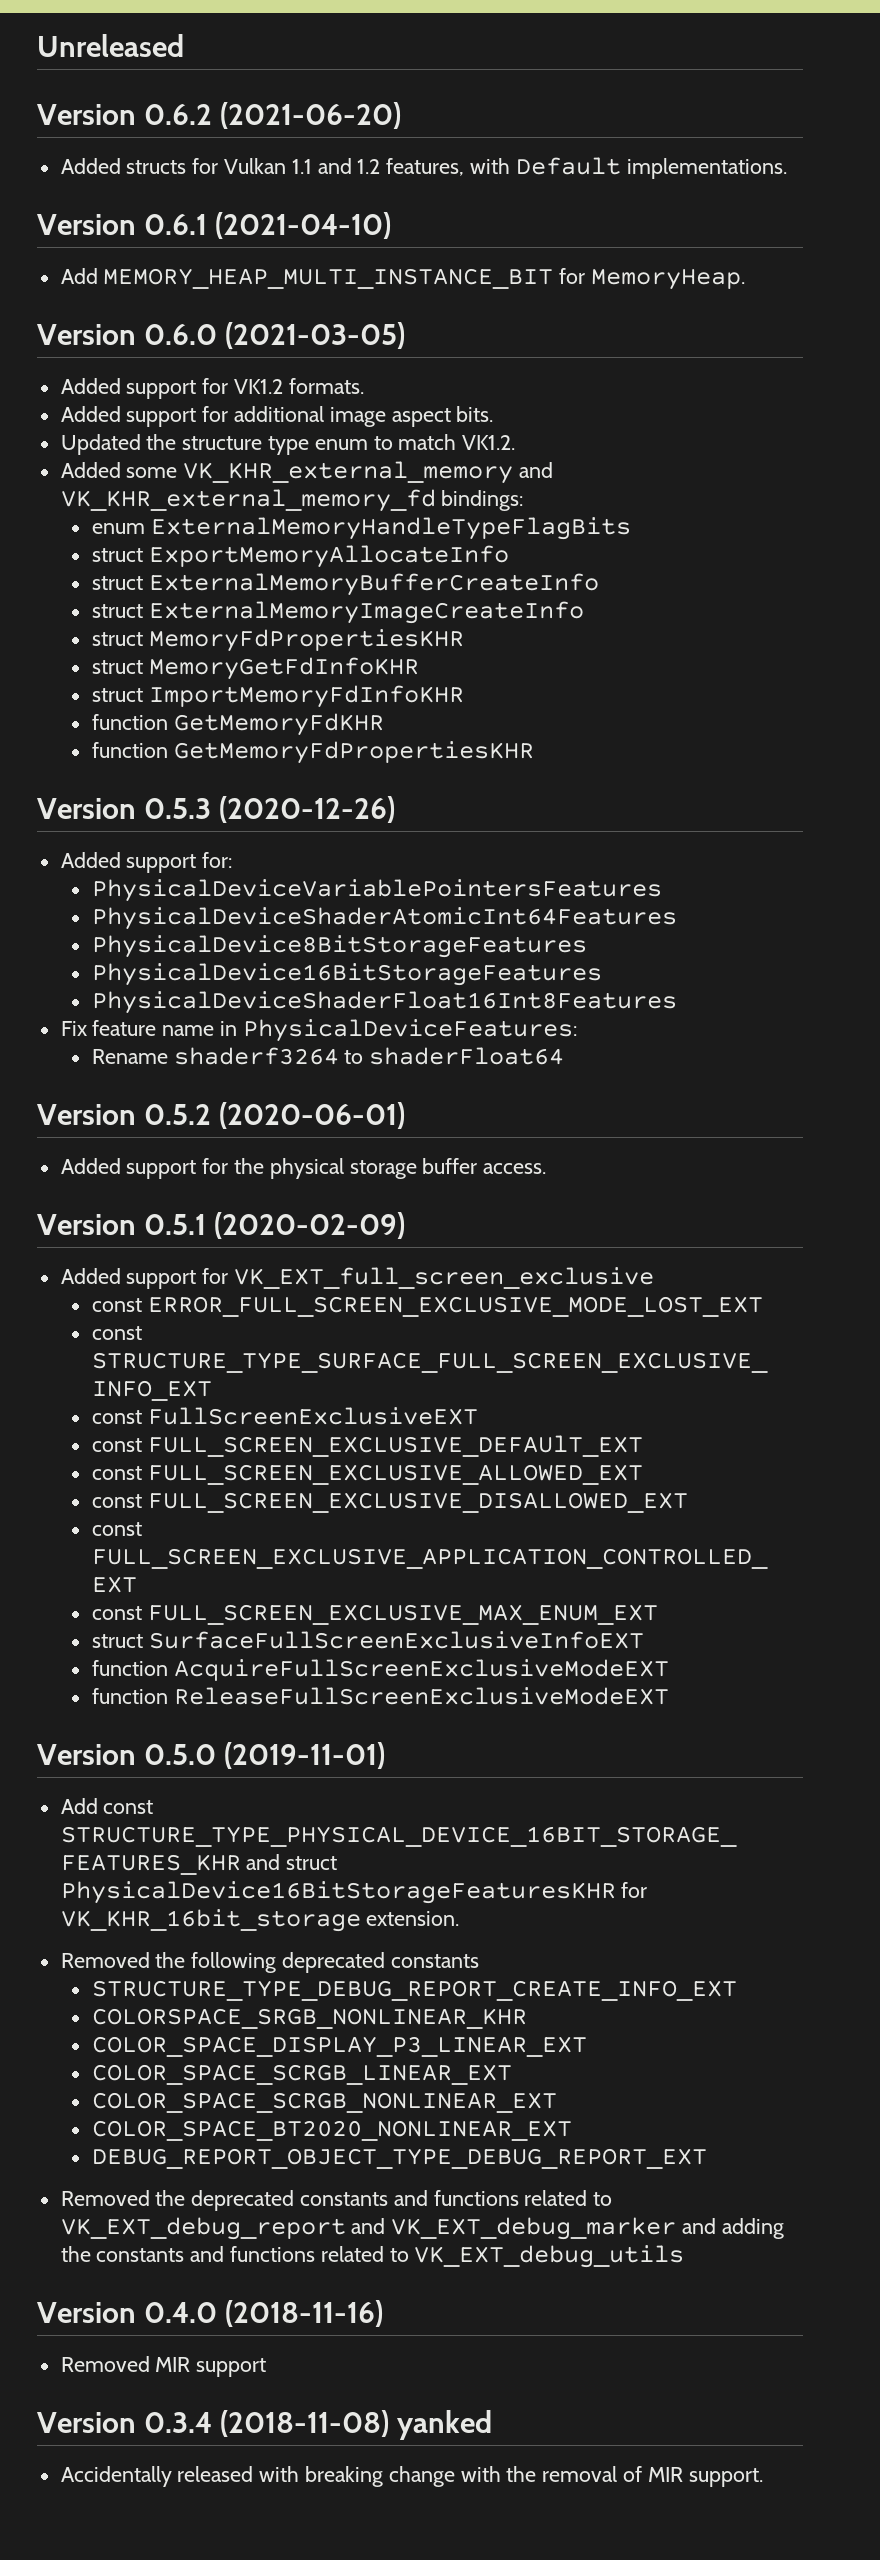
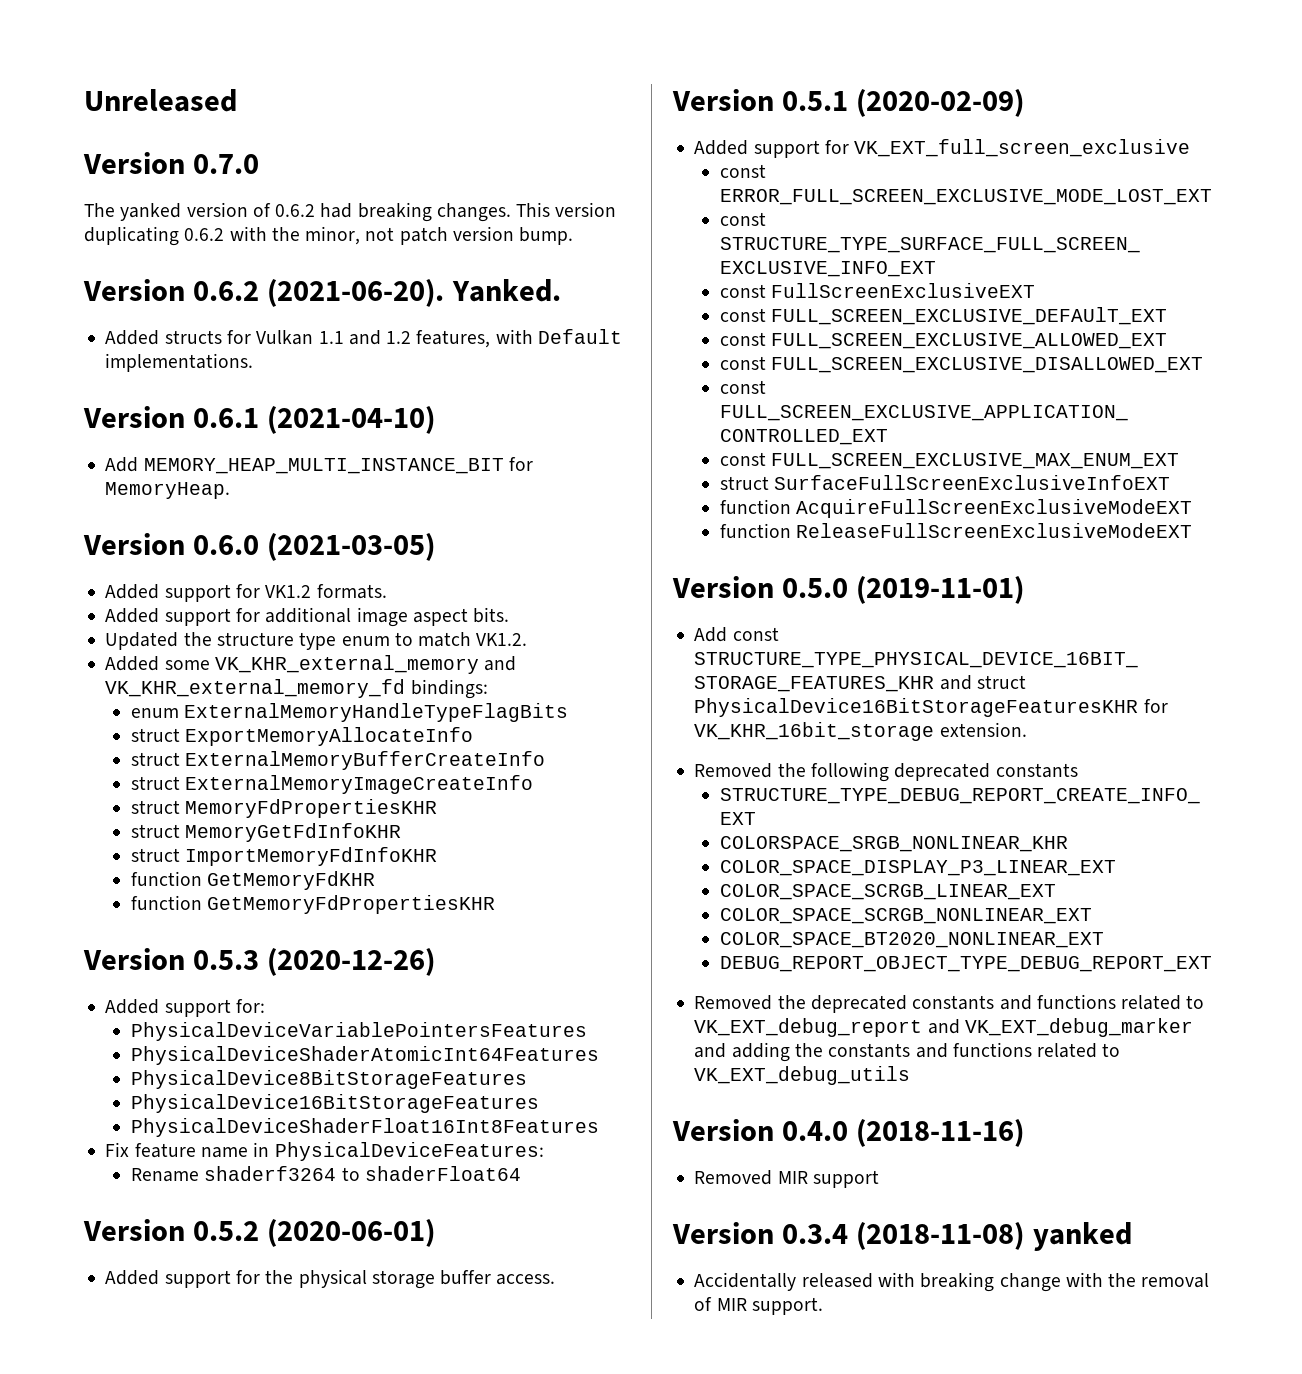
[144,102,402,129] 0.6.2 (2021-06-20) -> [193,154,260,174] [84,202,617,222] [84,226,574,246] [83,279,561,307] 0.7.0 // The yanked version of 0.6.2 had breaking changes. This version duplicating 0.6.2 with the minor, not patch version bump. // Version 0.6.2 (2021-06-20). Yanked.

